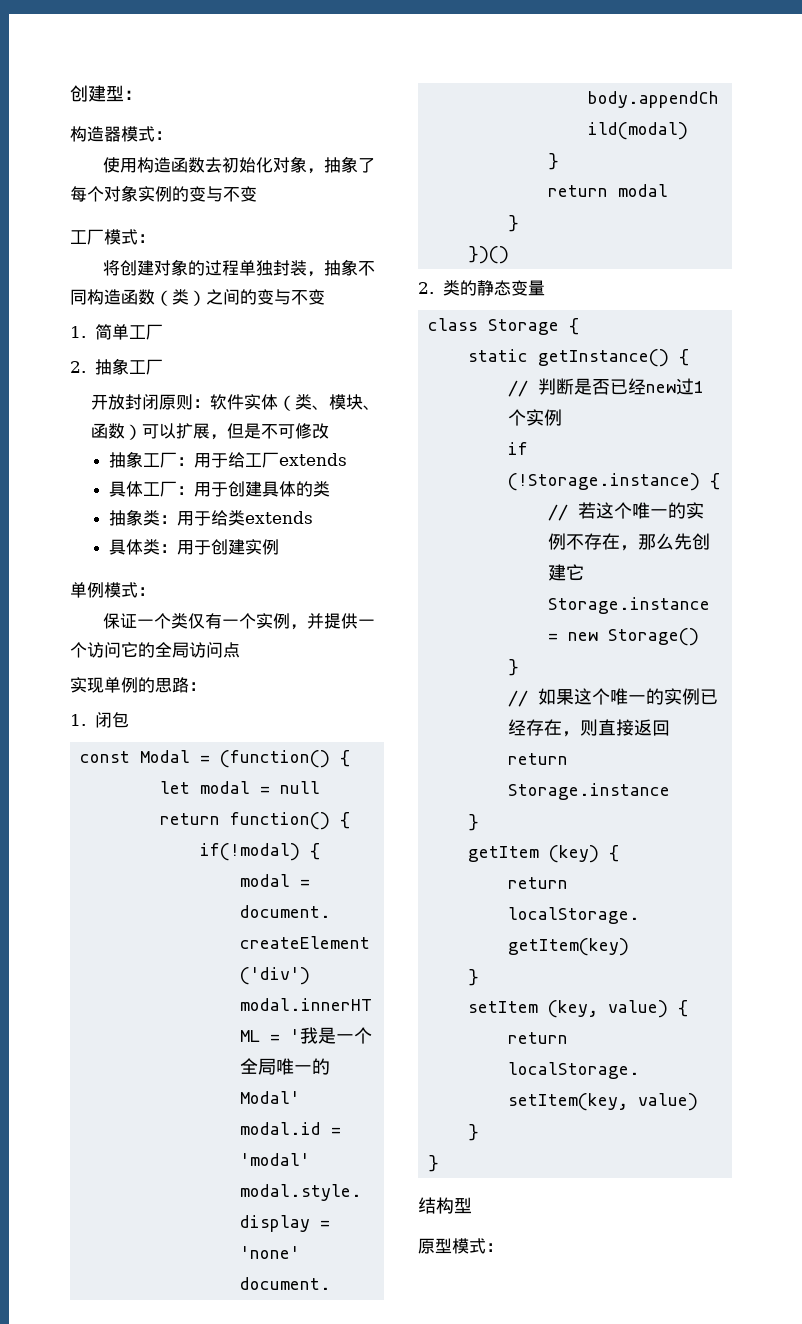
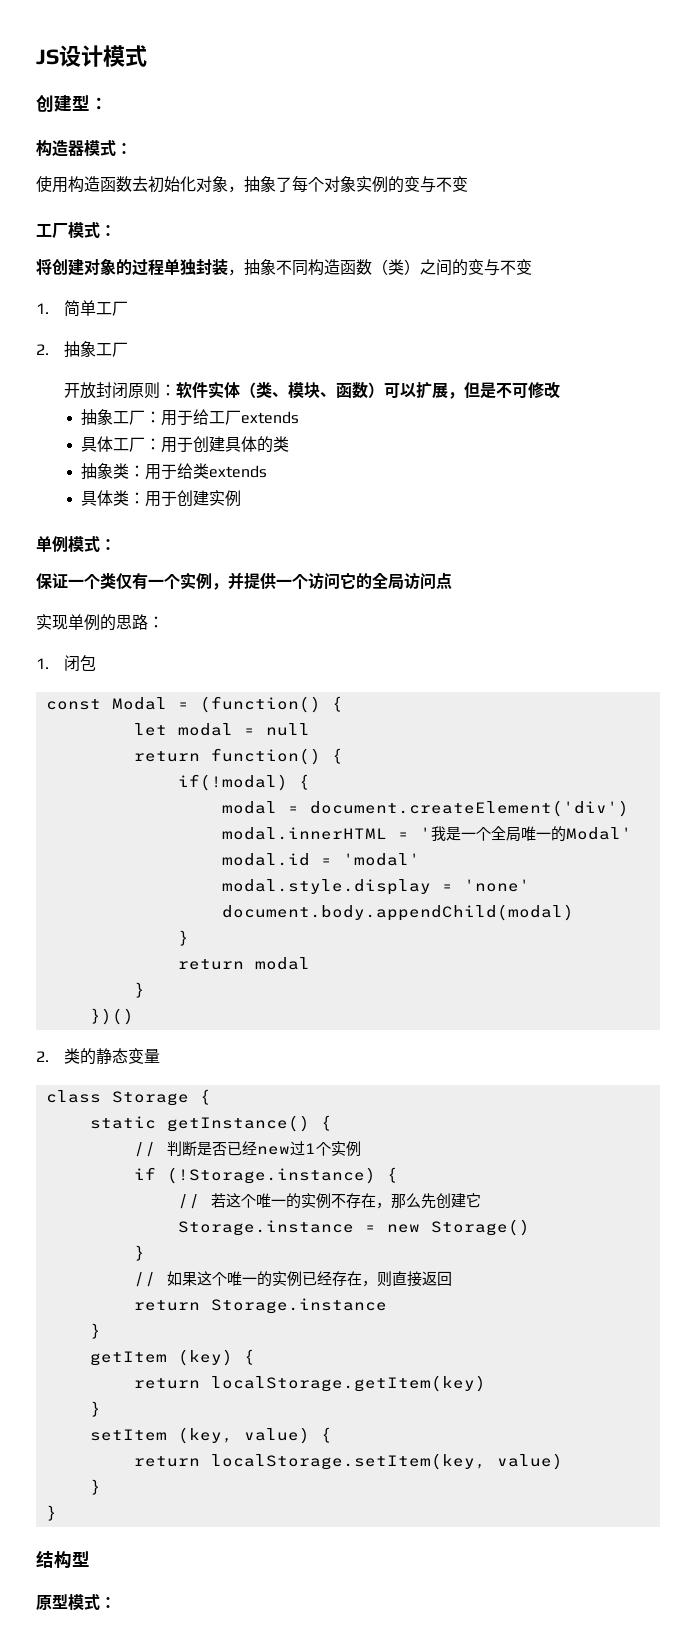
(70, 93) none -> [36,45,147,67] JS设计模式 //

